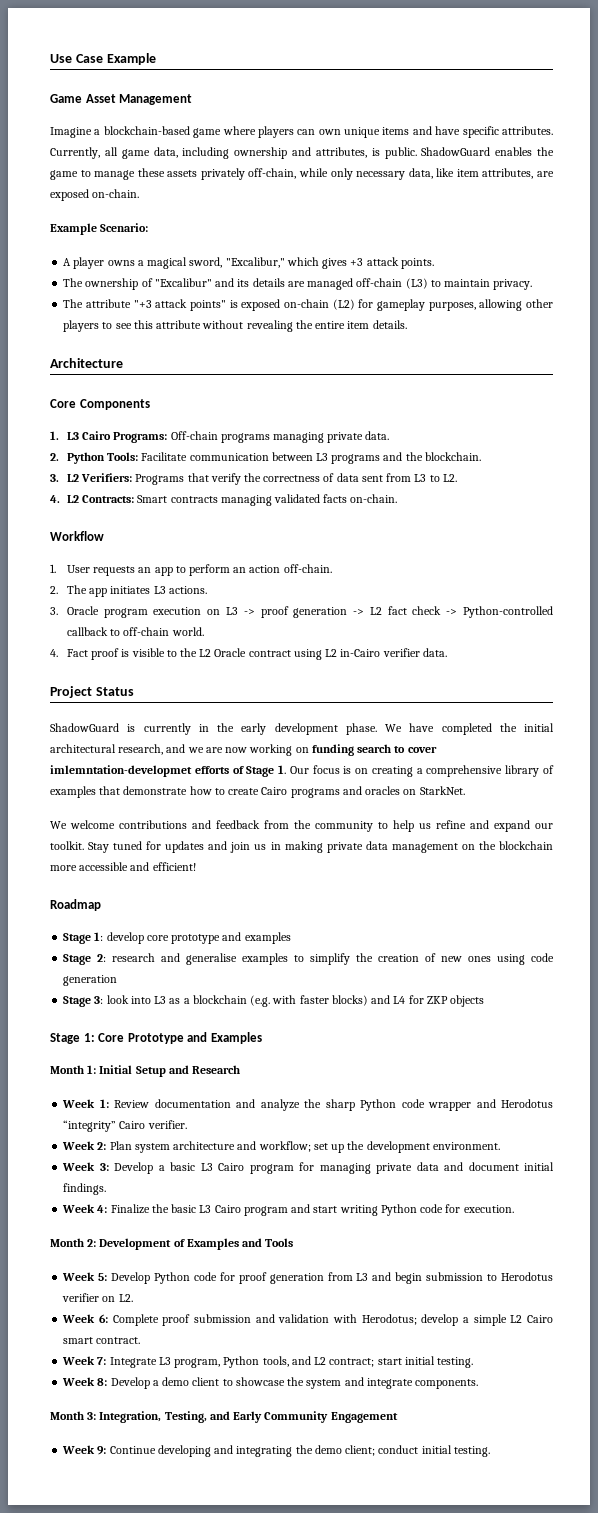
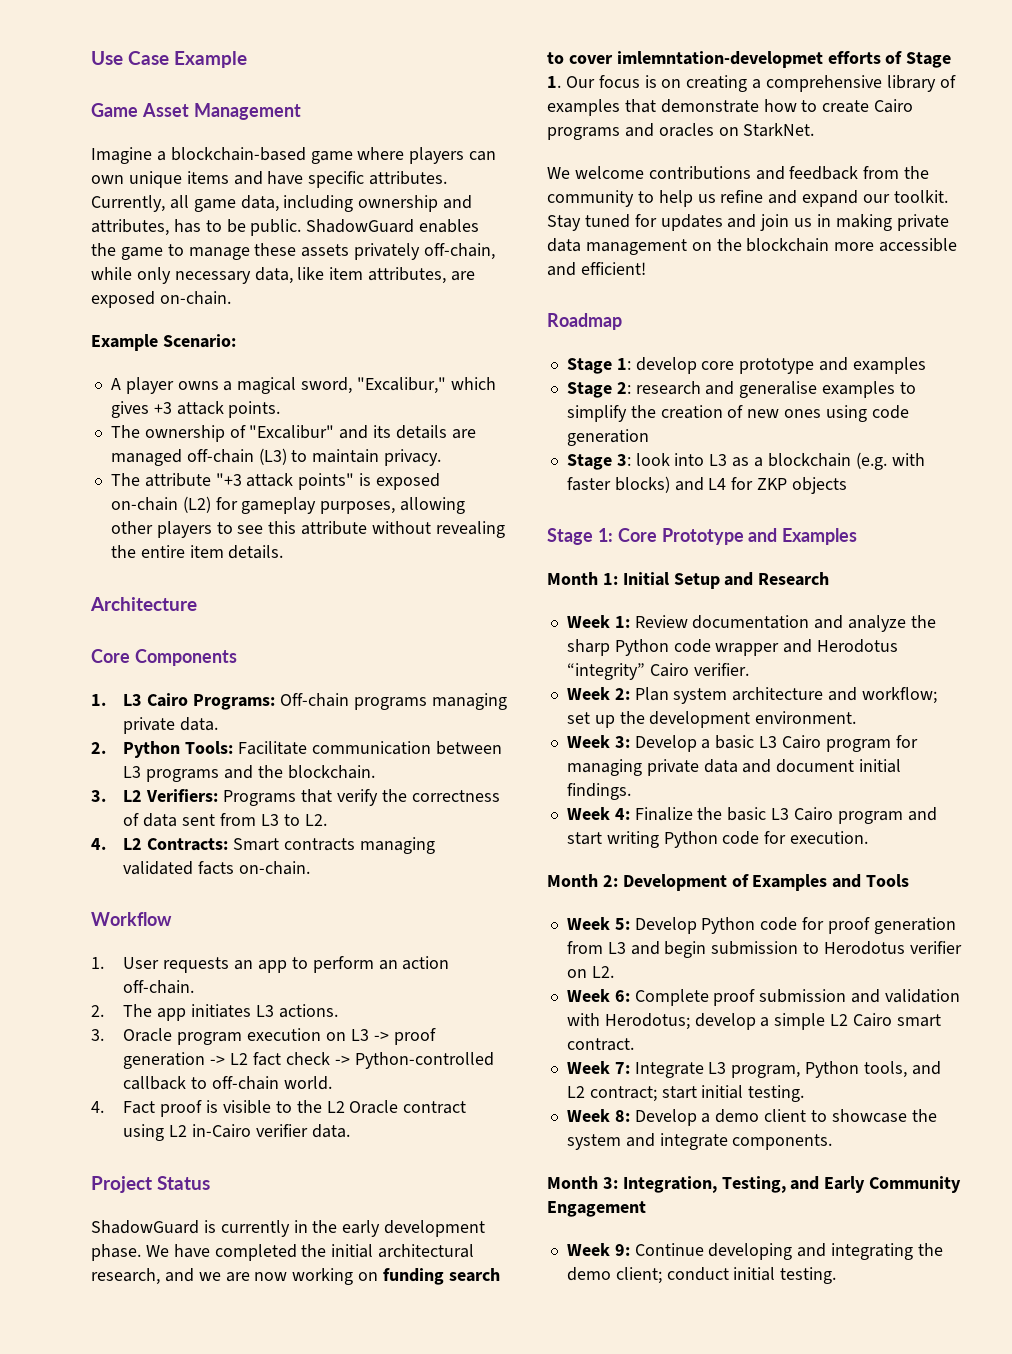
[371,148,380,156] is -> [173,219,246,233] has to be

